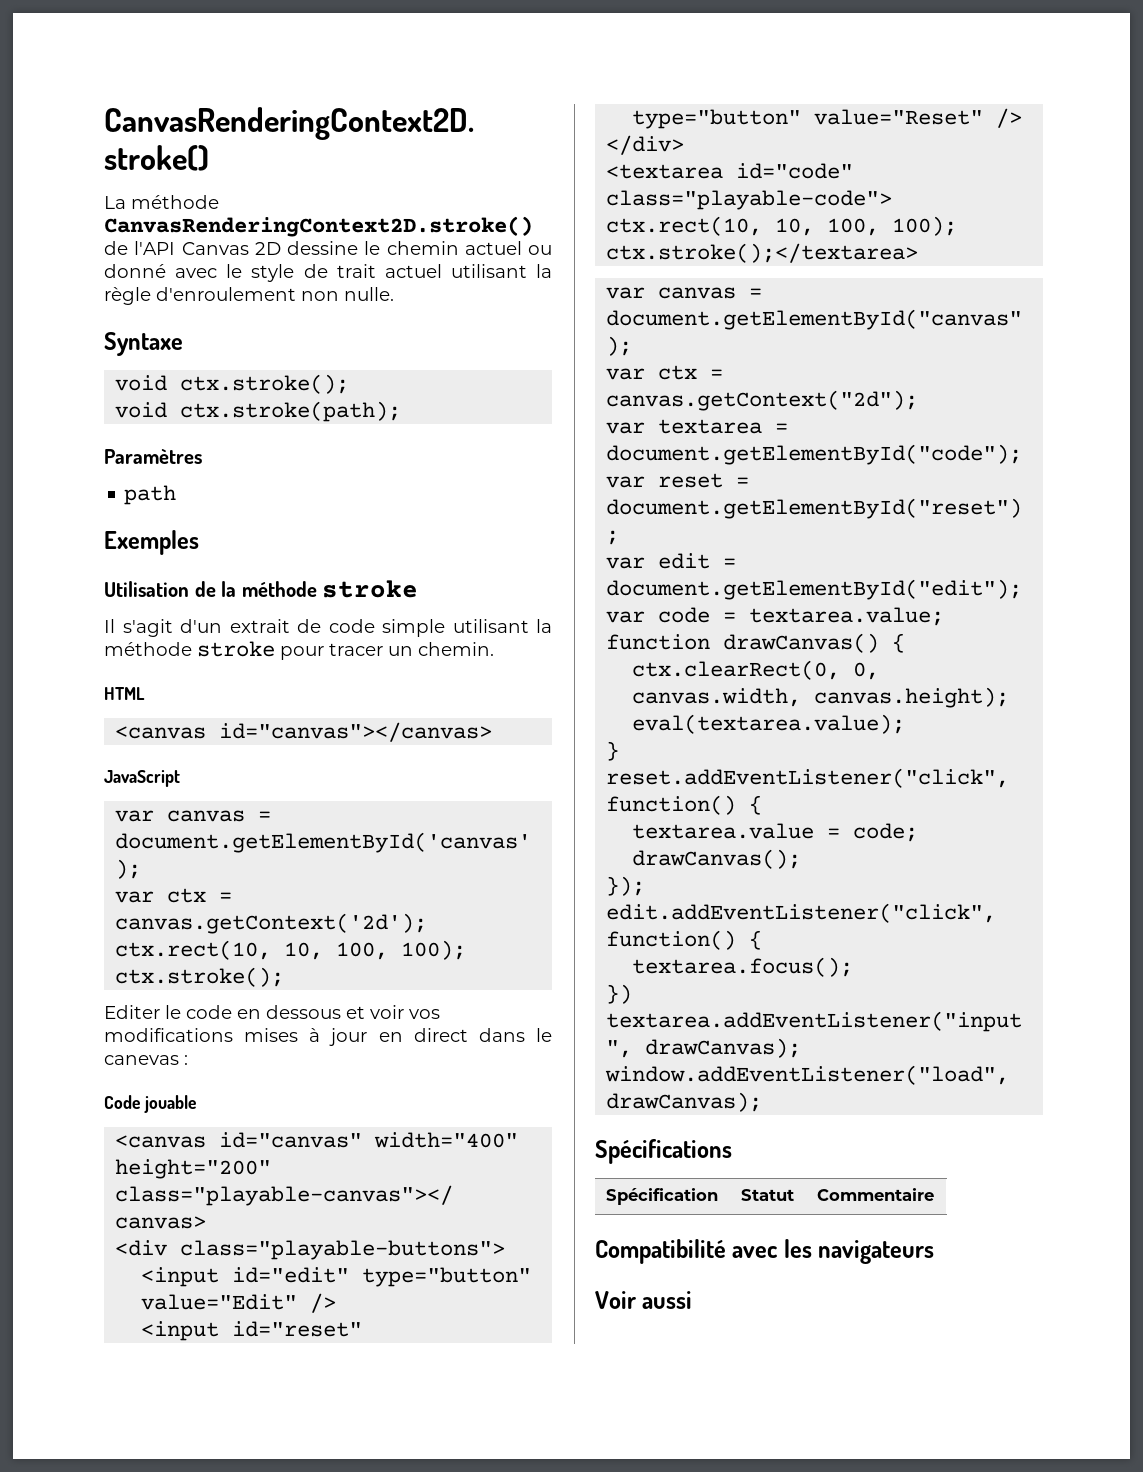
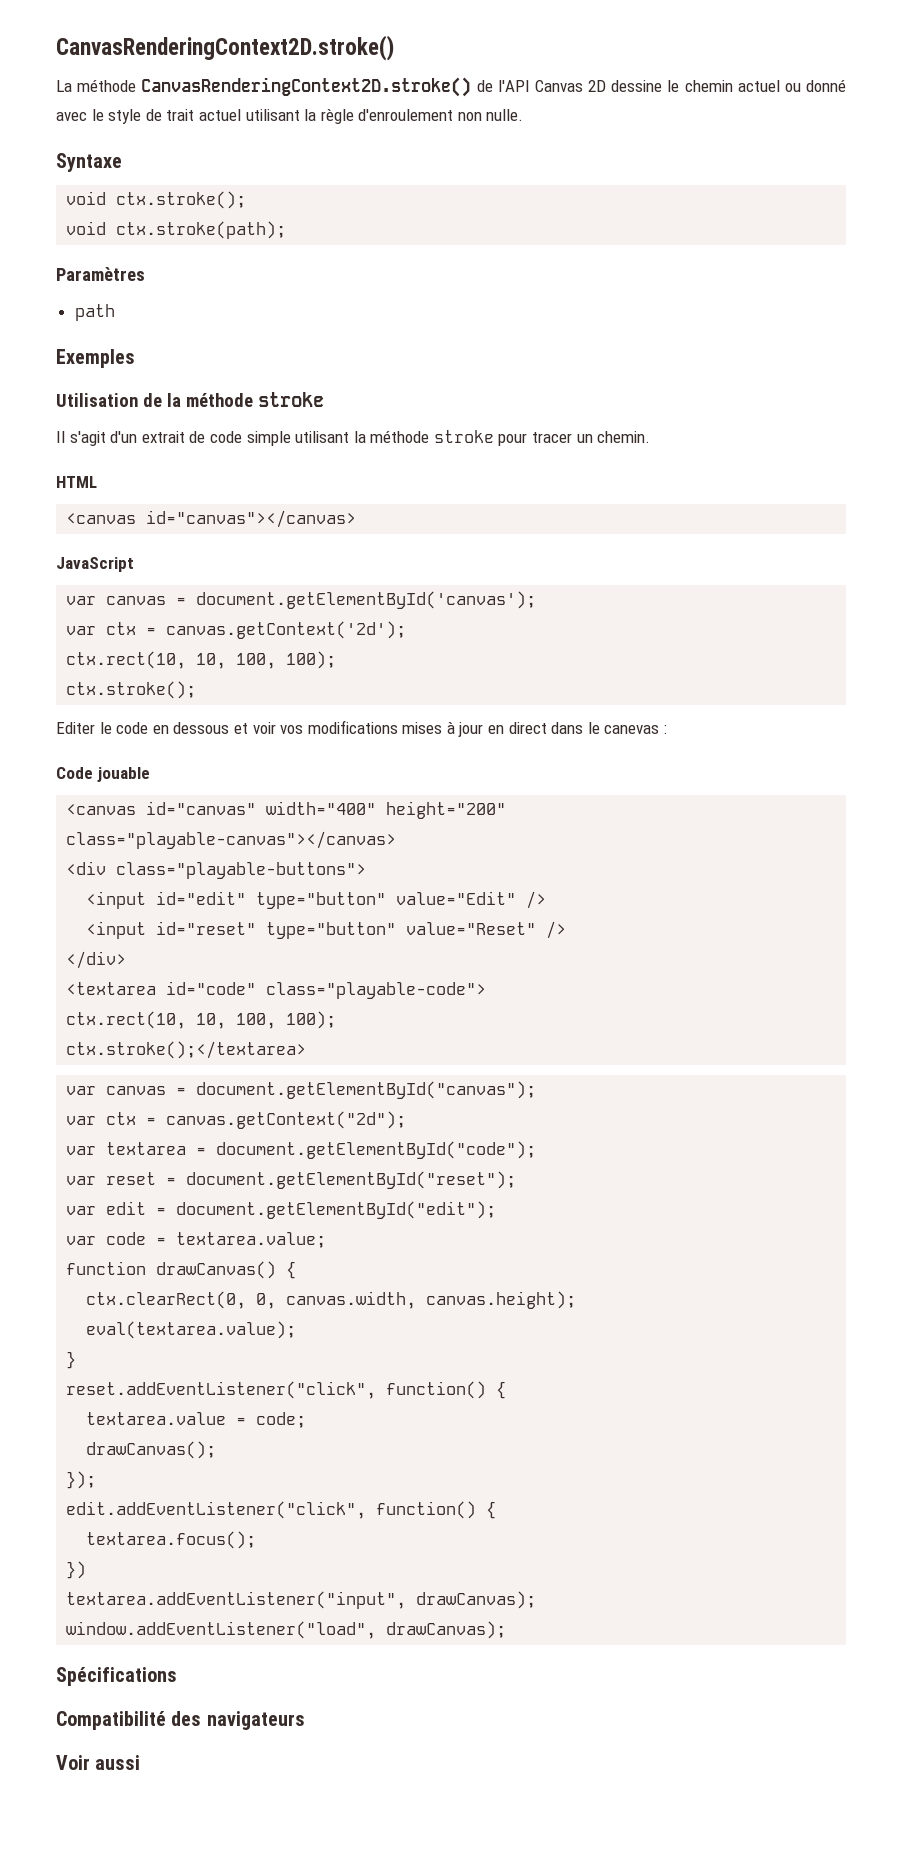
[606,1188,719,1205] [741,1189,795,1201] [817,1188,935,1201] // Spécification | Statut | Commentaire -> (177, 1676) none
[732,1239,812,1258] avec les -> [171,1711,202,1726] des

